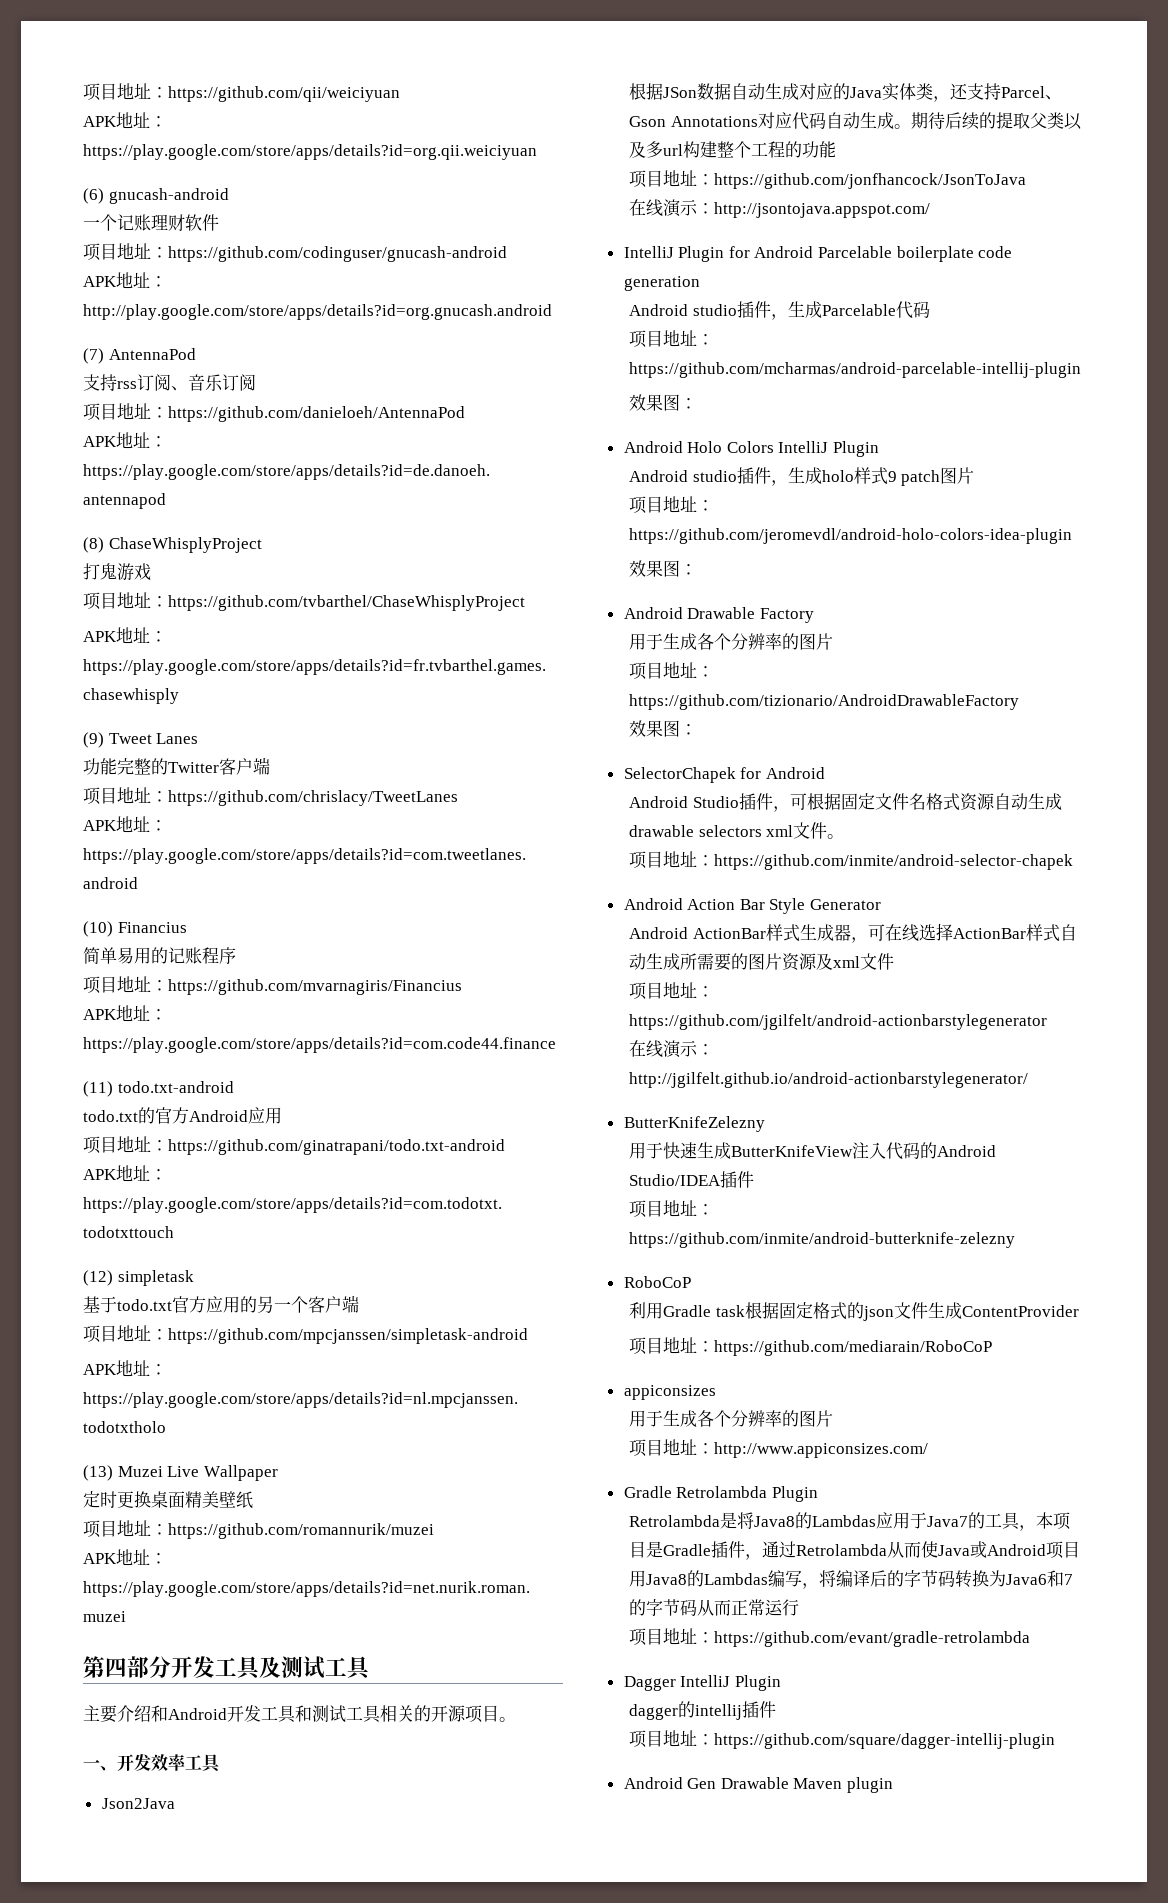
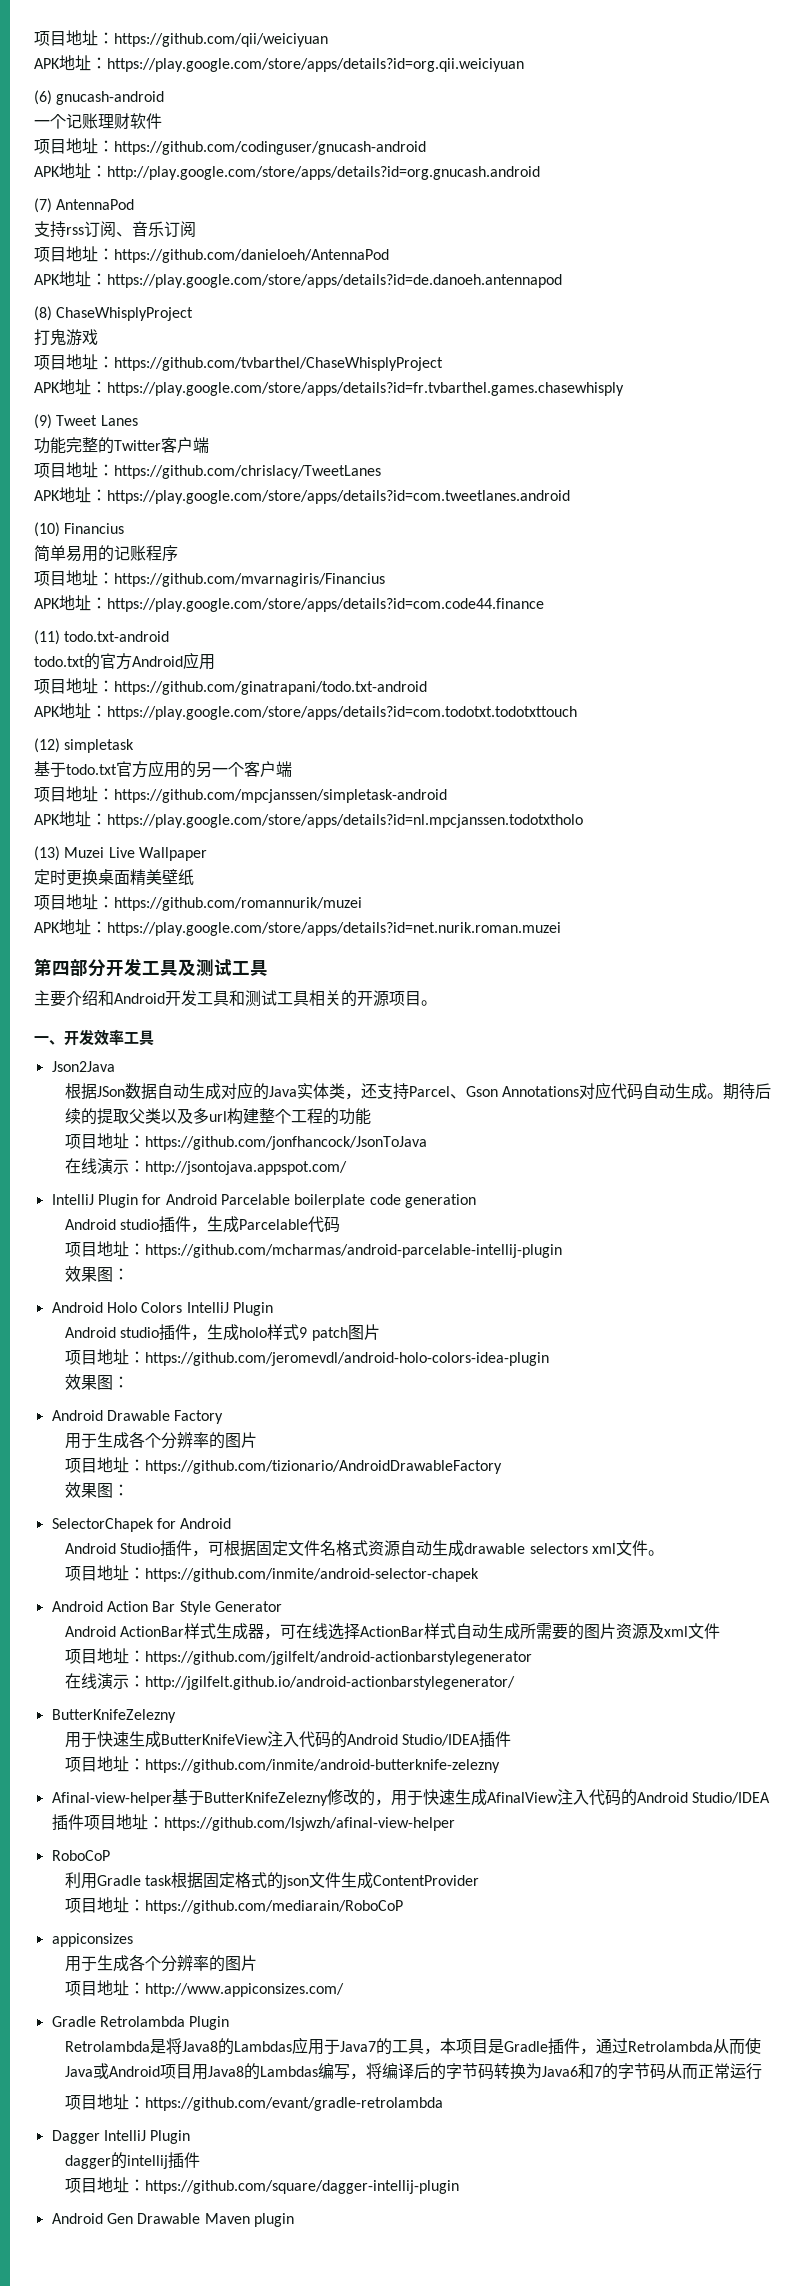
(1016, 1240) none -> [51,1789,770,1806] [51,1814,455,1831] // Afinal-view-helper基于ButterKnifeZelezny修改的，用于快速生成AfinalView注入代码的Android Studio/IDEA插件项目地址：https://github.com/lsjwzh/afinal-view-helper

